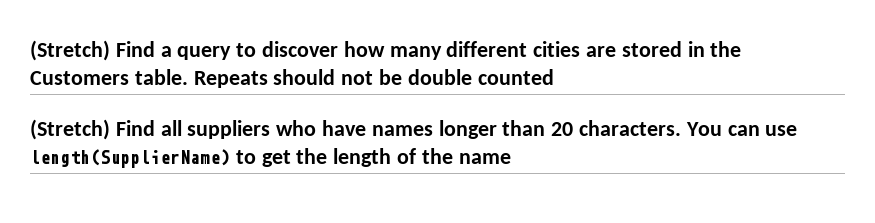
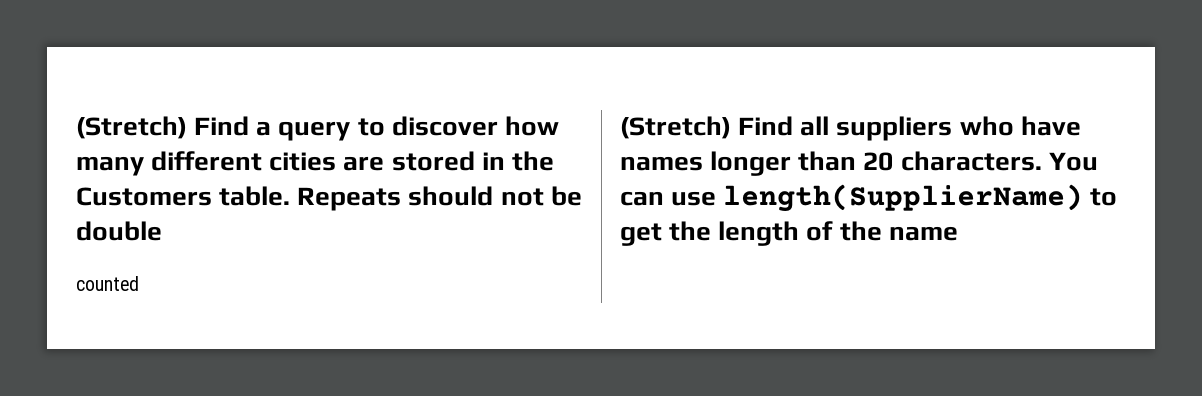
(472, 77) none -> (162, 231) //

